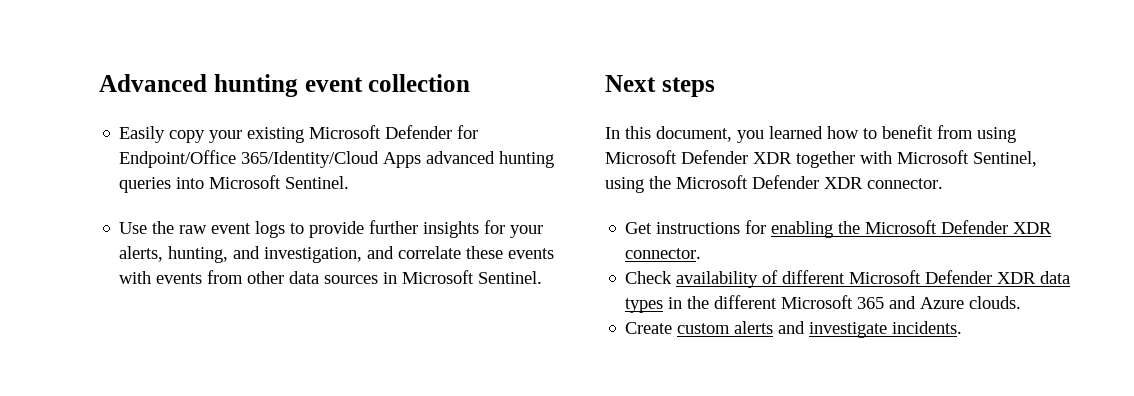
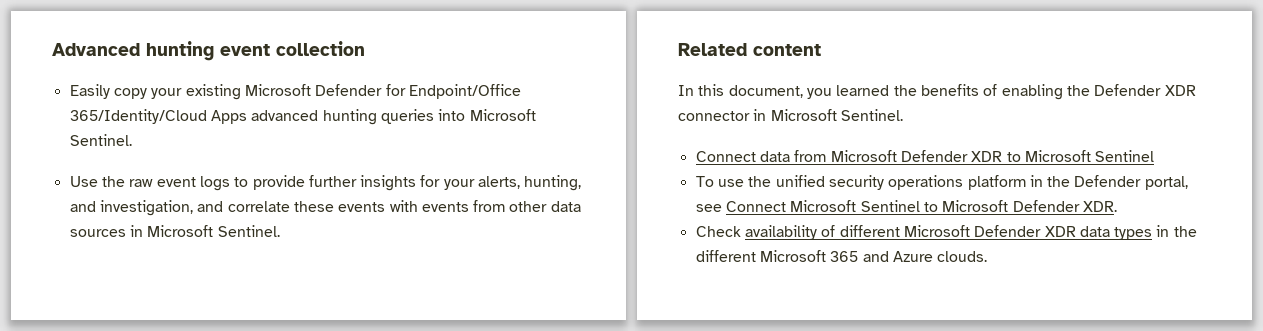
[605,75,715,97] Next steps -> [678,43,821,56] Related content
[827,125,1016,143] [605,150,1037,168] [605,175,943,193] [625,220,1053,238] [625,248,702,259] how to benefit from using Microsoft Defender XDR together with Microsoft Sentinel, using the Microsoft Defender XDR connector. // Get instructions for enabling the Microsoft Defender XDR connector. -> [893,84,1196,100] [678,109,903,121] [695,150,1155,162] [695,175,1188,190] [695,200,1117,212] the benefits of enabling the Defender XDR connector in Microsoft Sentinel. // Connect data from Microsoft Defender XDR to Microsoft Sentinel // To use the unified security operations platform in the Defender portal, see Connect Microsoft Sentinel to Microsoft Defender XDR.
[625,321,963,338] // Create custom alerts and investigate incidents. -> (988, 256) none

